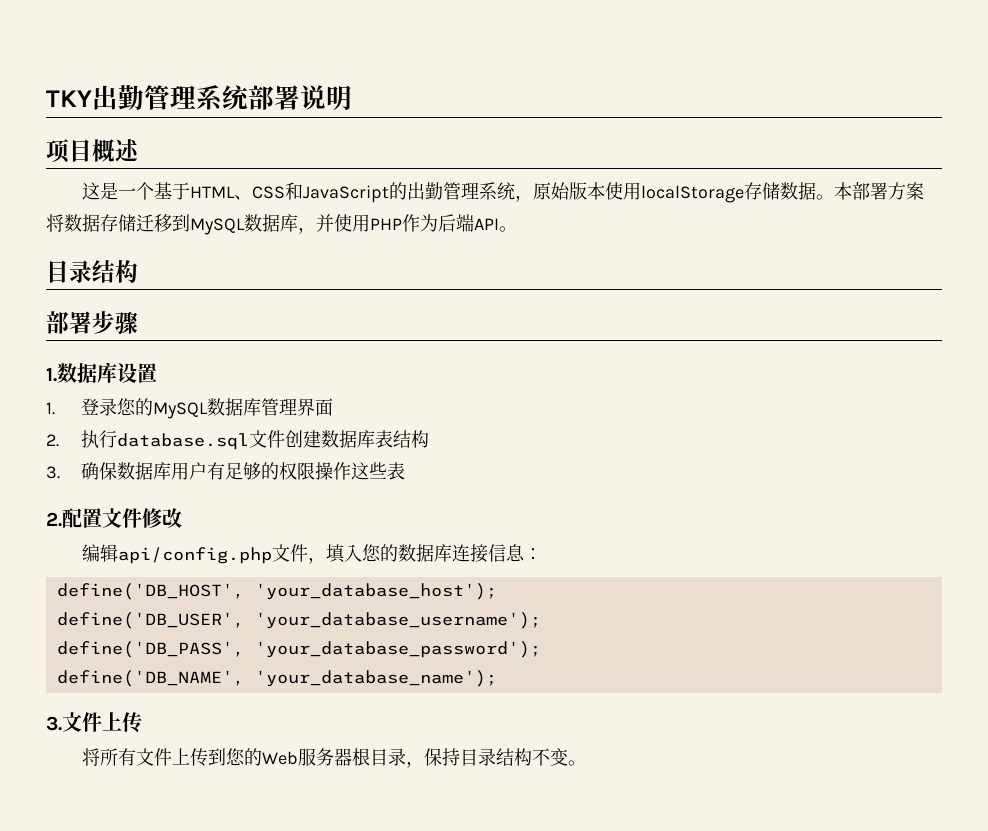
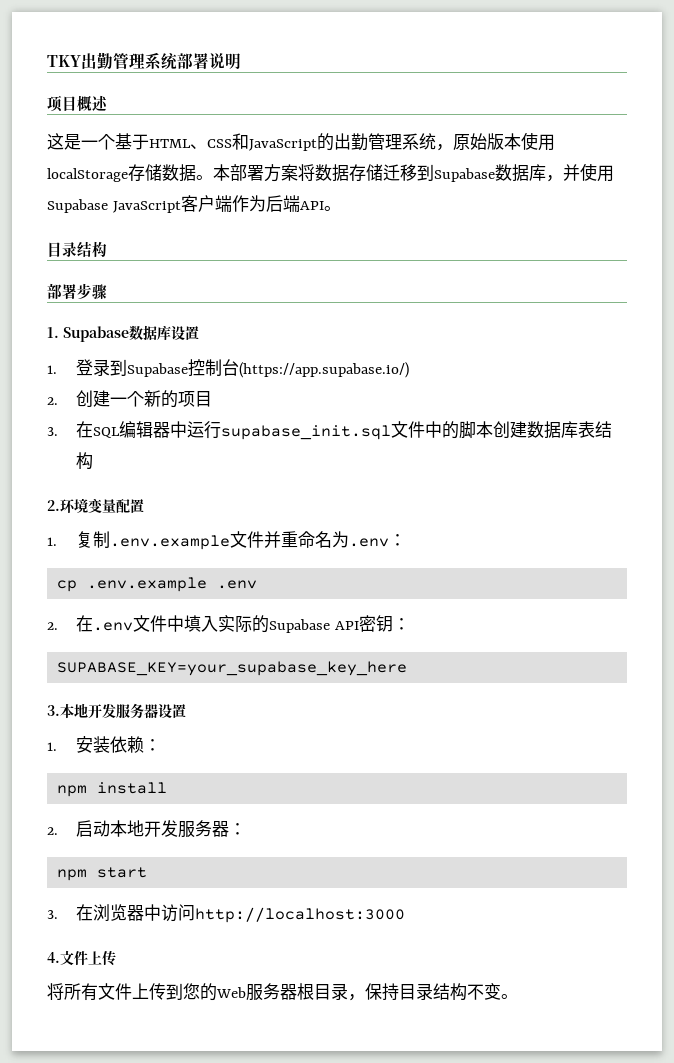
[190,218,245,235] MySQL -> [434,168,495,182] Supabase
[370,218,402,230] PHP -> [47,195,232,213] Supabase JavaScript客户端
(57, 374) none -> [63,326,129,342] Supabase
[116,398,333,419] [46,430,429,450] [46,462,405,480] [46,512,62,527] 您的MySQL数据库管理界面 // 2.执行database.sql文件创建数据库表结构 // 3.确保数据库用户有足够的权限操作这些表 // 2. -> [110,359,410,378] [47,390,213,408] [47,421,613,440] [76,452,94,470] [47,498,116,514] 到Supabase控制台(https://app.supabase.io/) // 2.创建一个新的项目 // 3.在SQL编辑器中运行supabase_init.sql文件中的脚本创建数据库表结构 // 2.环境变量
[102,508,182,528] [82,544,543,564] [56,583,497,600] [56,612,541,629] [56,641,541,658] [56,670,497,687] [46,716,62,731] 文件修改 // 编辑api/config.php文件，填入您的数据库连接信息： // define('DB_HOST', 'your_database_host'); // define('DB_USER', 'your_database_username'); // define('DB_PASS', 'your_database_password'); // define('DB_NAME', 'your_database_name'); // 3. -> [47,531,407,550] [57,577,258,592] [47,615,410,633] [57,661,408,676] [47,703,186,719] [47,736,162,753] [57,782,168,797] [47,820,247,838] [57,867,148,881] [47,904,406,923] [47,952,60,963] // 1.复制.env.example文件并重命名为.env： // cp .env.example .env // 2.在.env文件中填入实际的Supabase API密钥： // SUPABASE_KEY=your_supabase_key_here // 3.本地开发服务器设置 // 1.安装依赖： // npm install // 2.启动本地开发服务器： // npm start // 3.在浏览器中访问http://localhost:3000 // 4.

